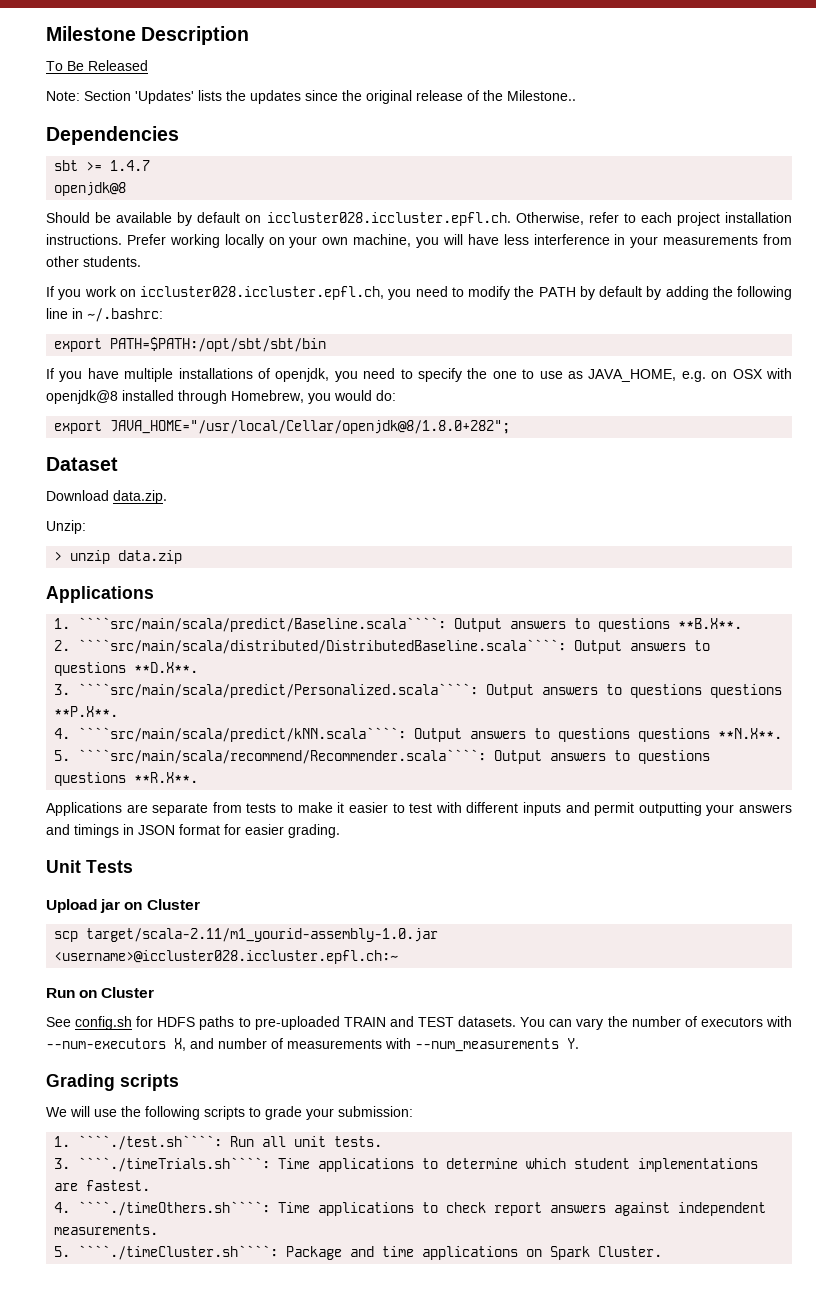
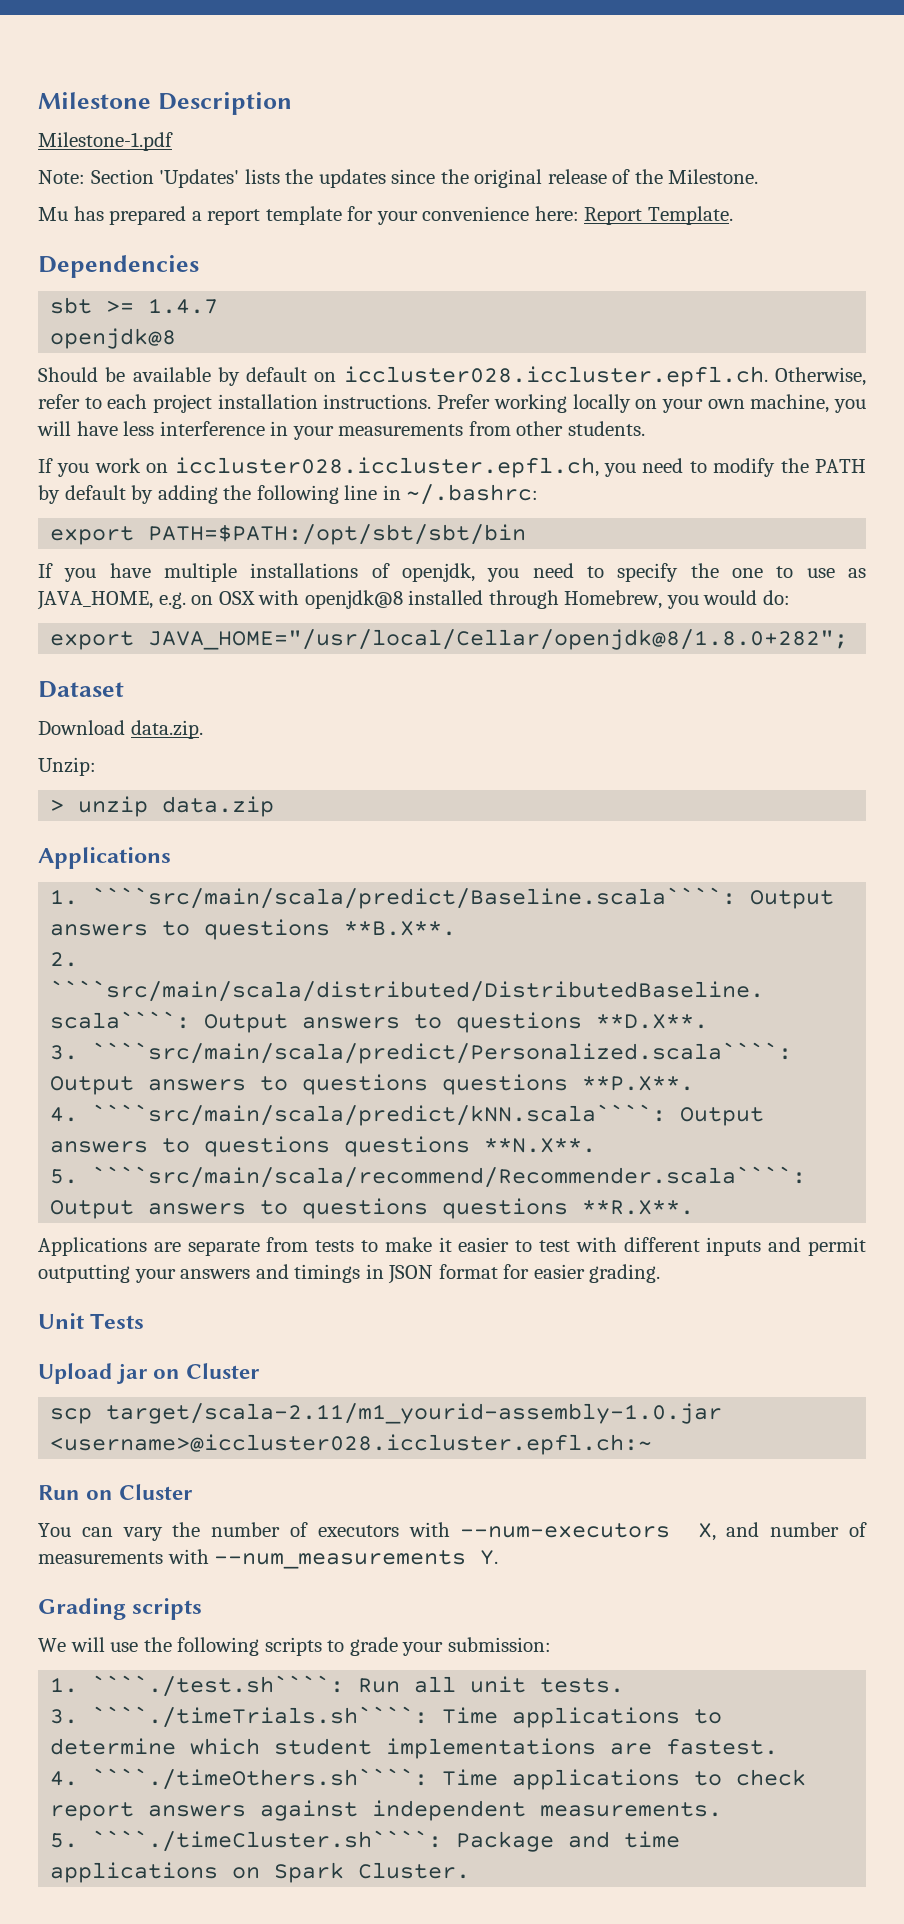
[46,60,148,71] To Be Released -> [38,132,173,151] Milestone-1.pdf
[507,90,576,101] Milestone.. -> [668,169,759,184] [38,206,733,225] Milestone. // Mu has prepared a report template for your convenience here: Report Template.
[46,1016,517,1030] See config.sh for HDFS paths to pre-uploaded TRAIN and TEST datasets. -> (194, 1492) none

